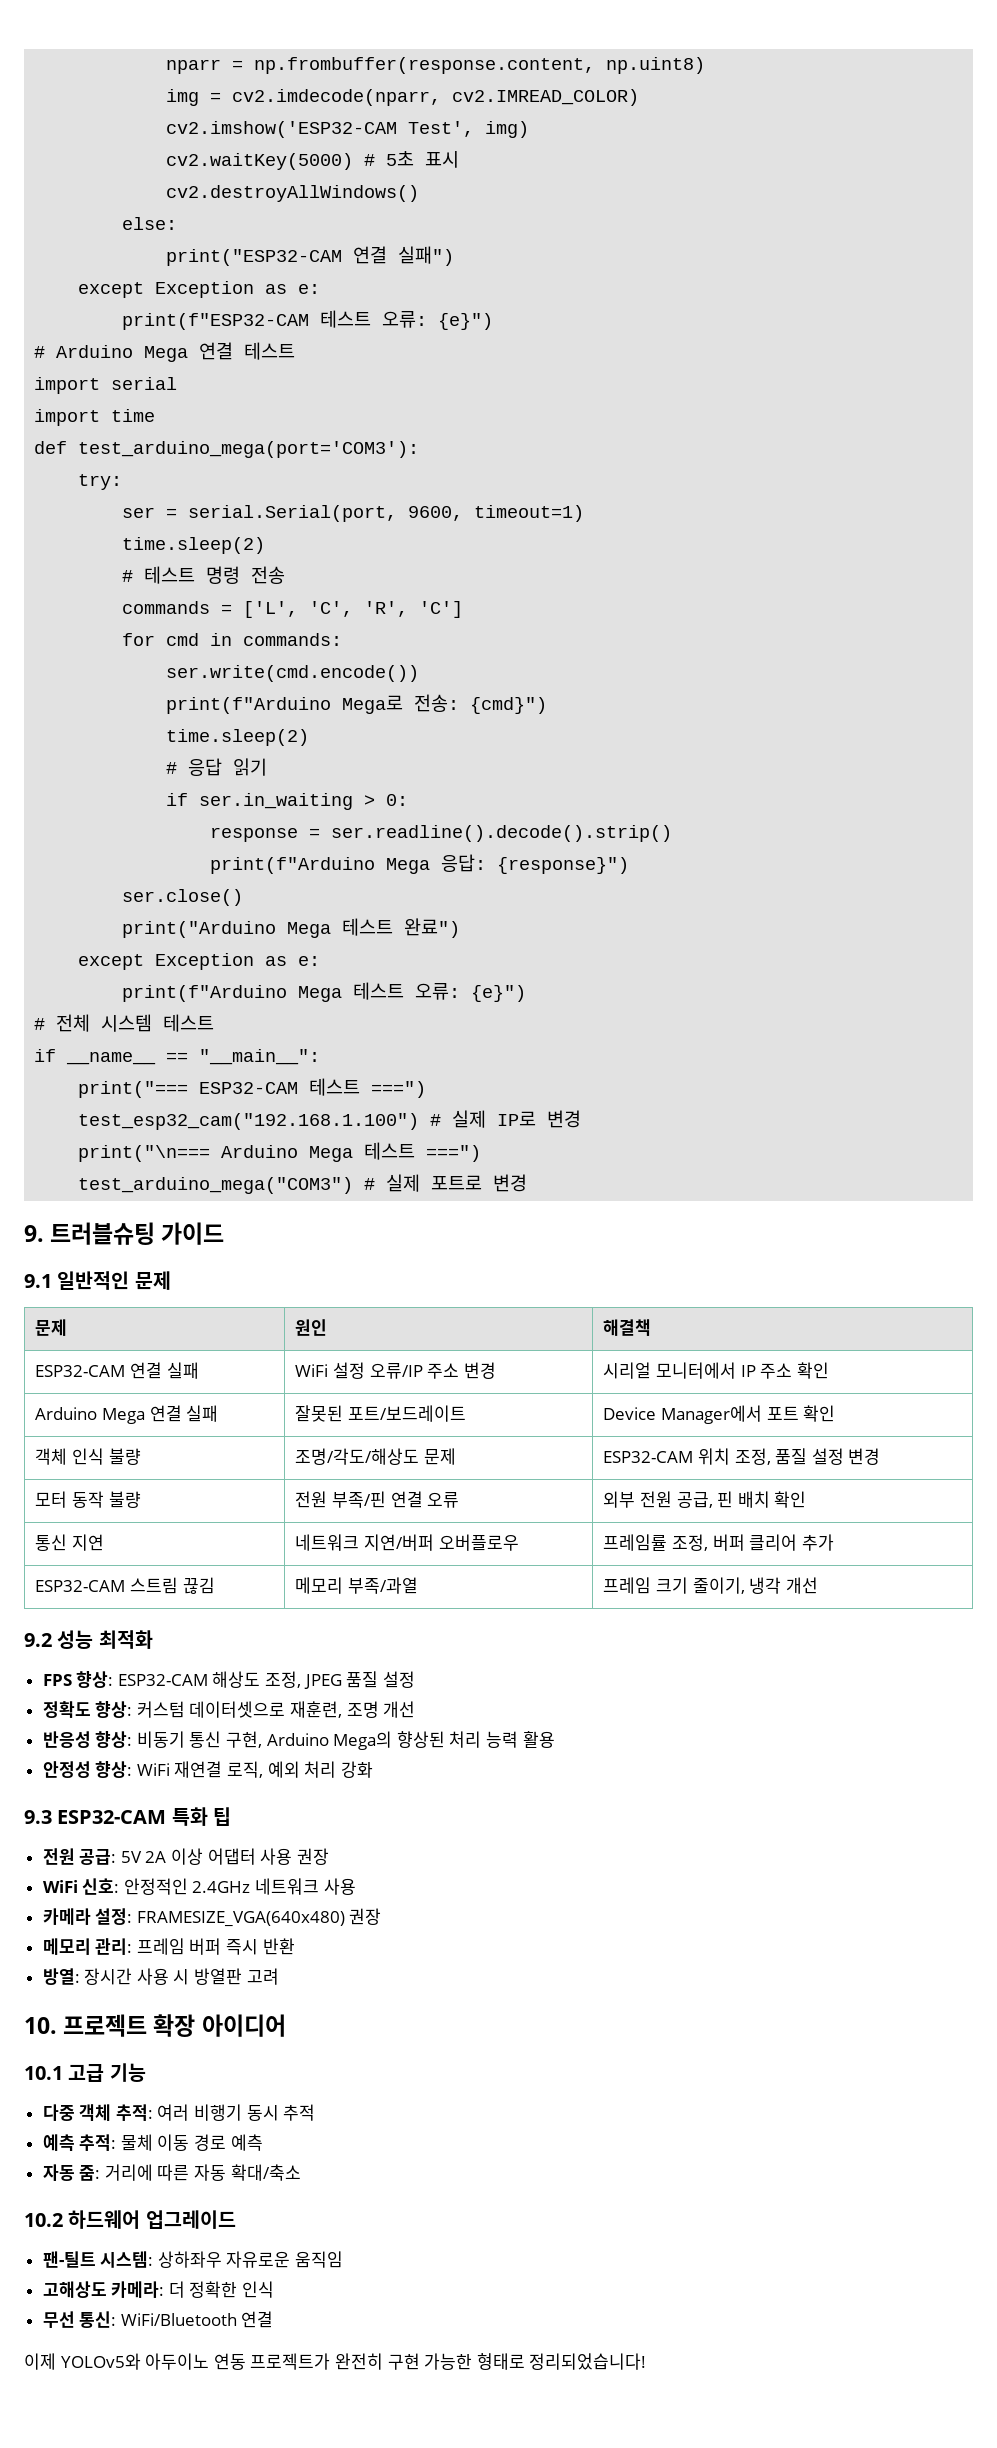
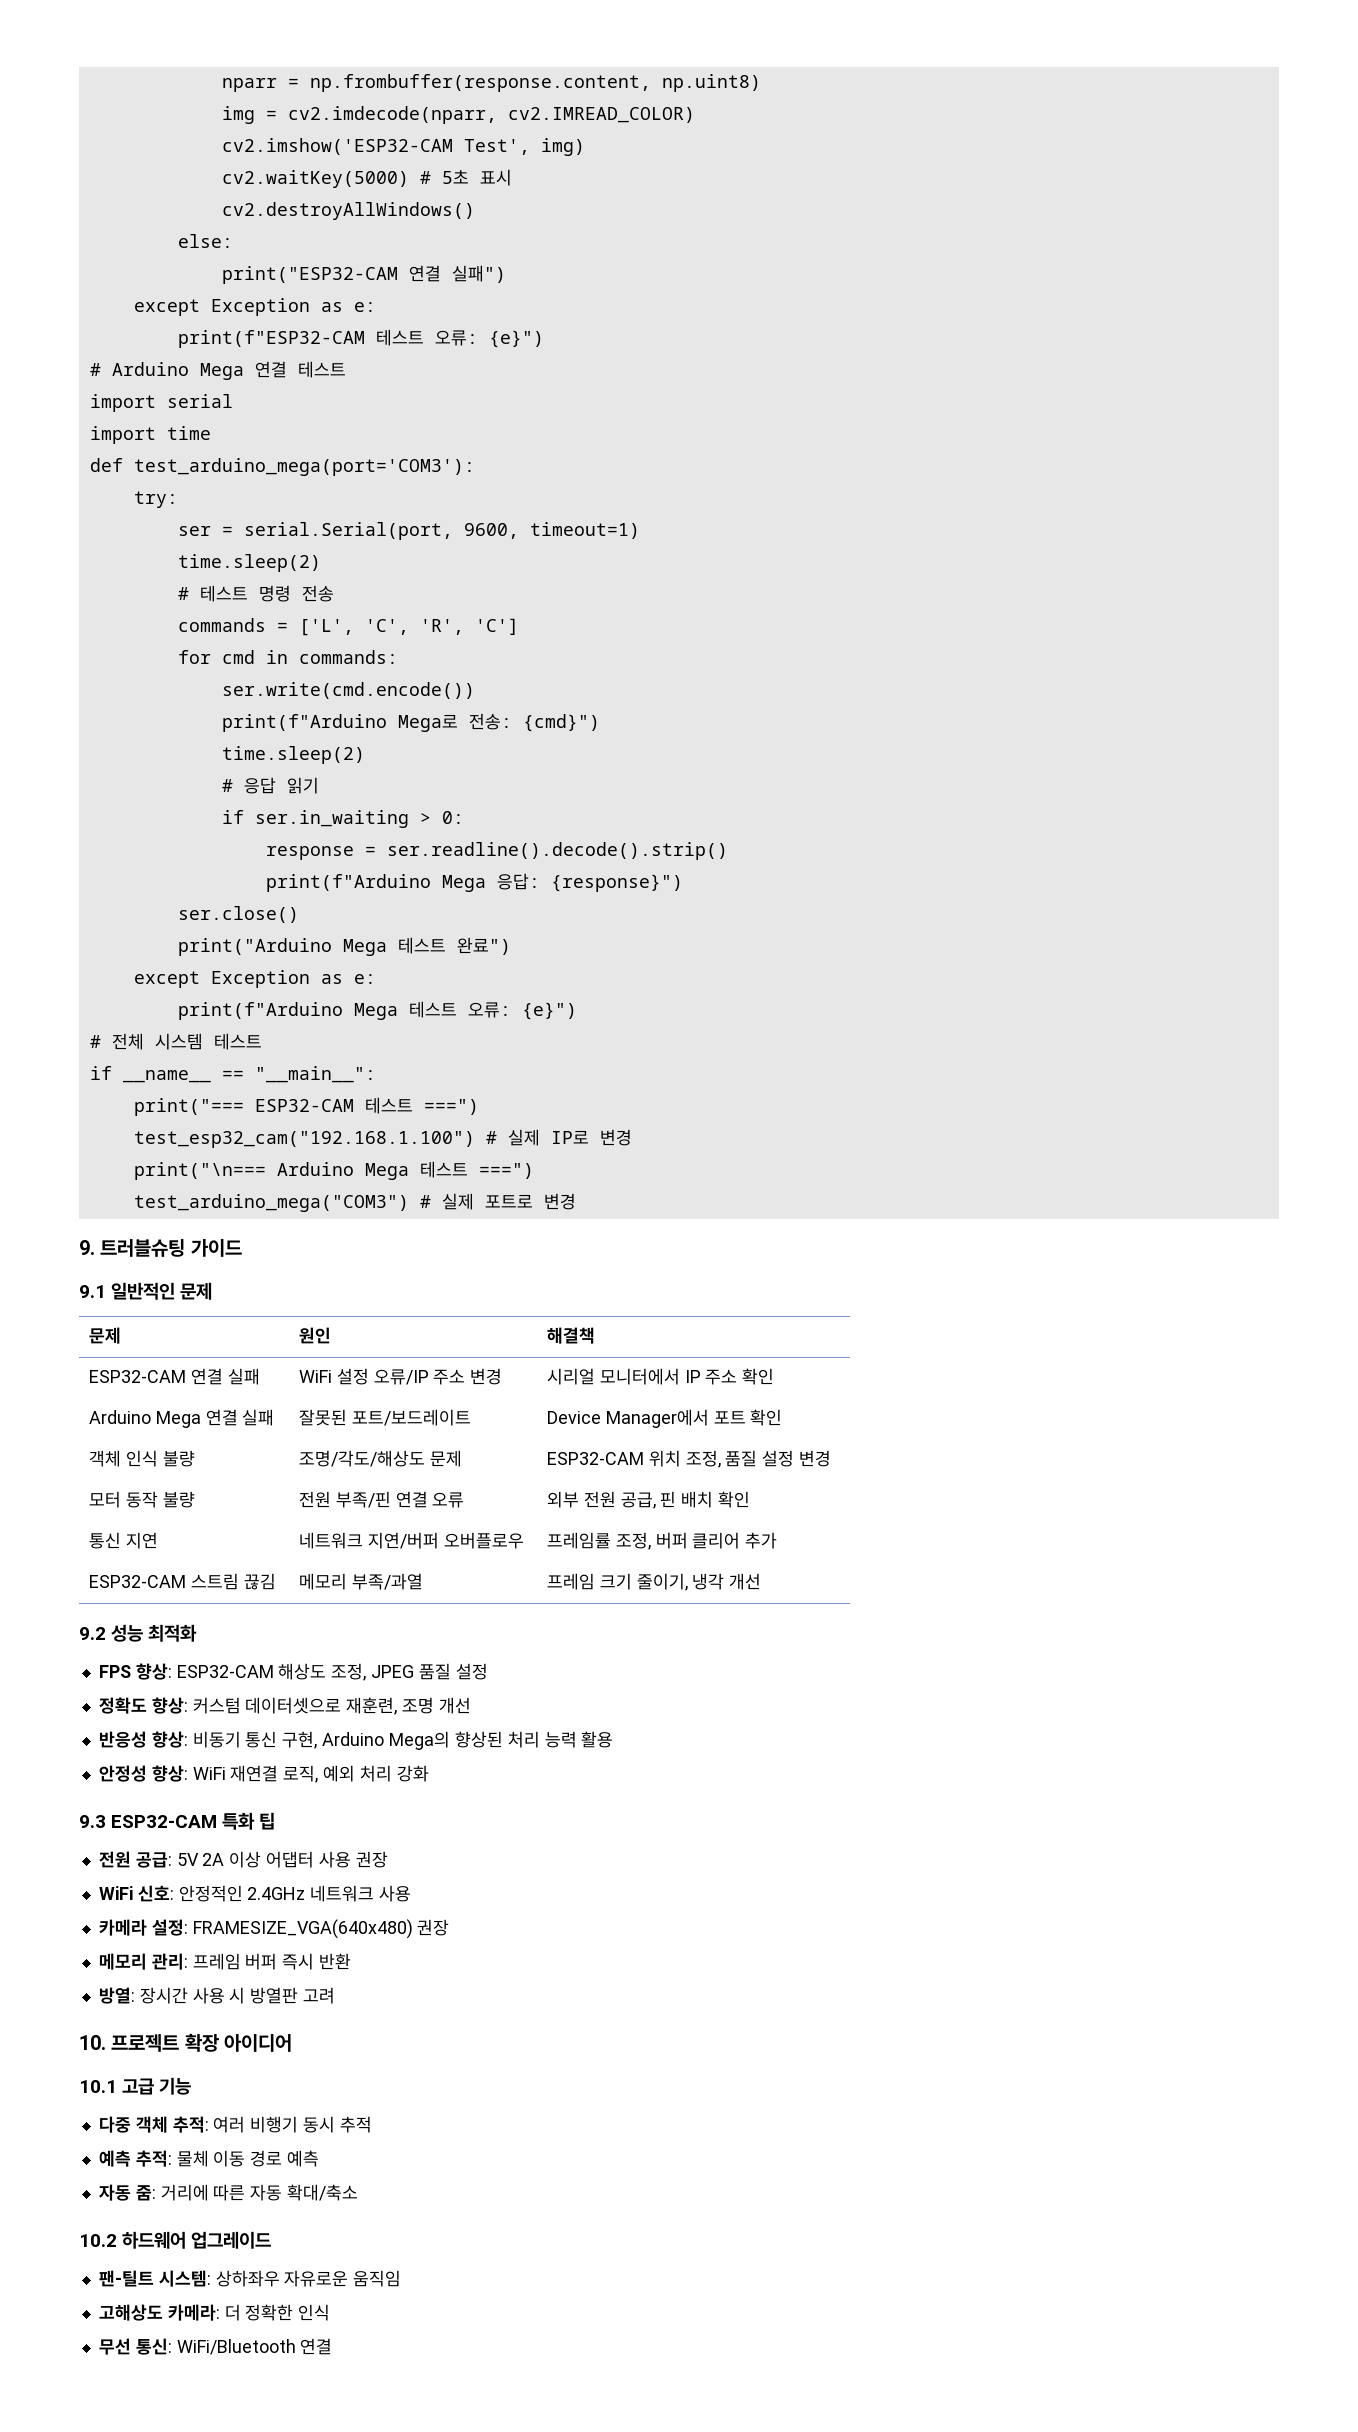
[24,2353,647,2370] // 이제 YOLOv5와 아두이노 연동 프로젝트가 완전히 구현 가능한 형태로 정리되었습니다! -> (333, 2346) none

